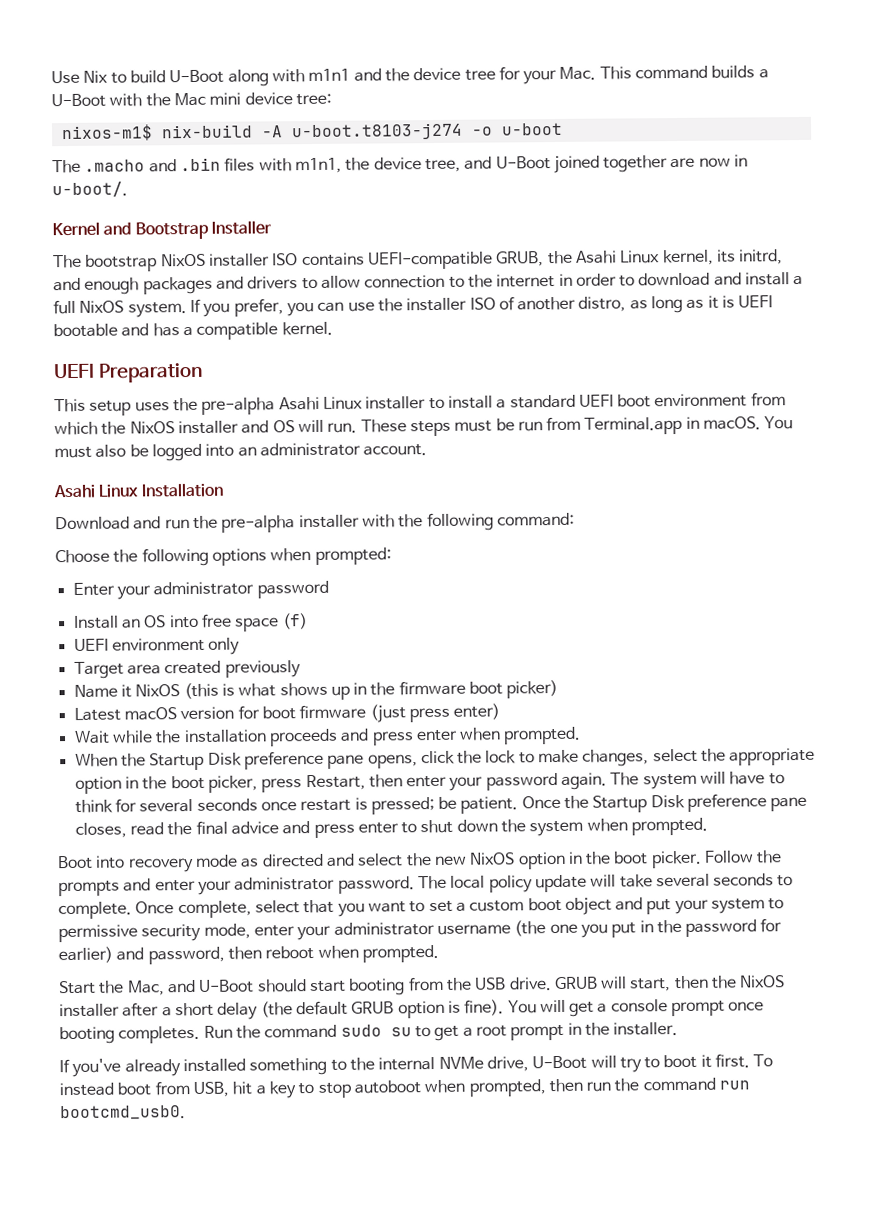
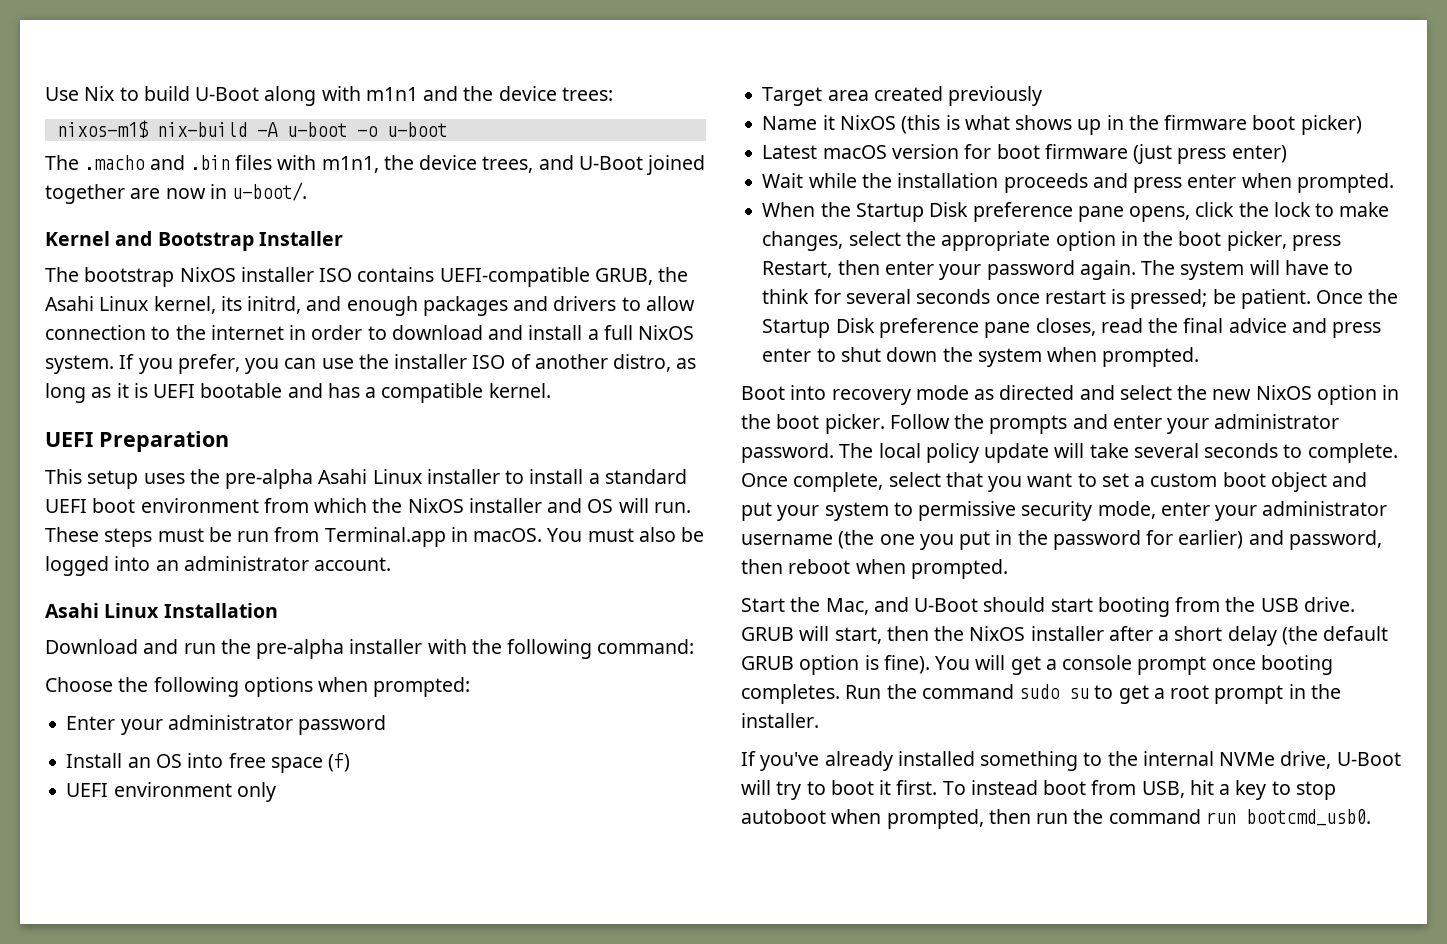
[464,65,769,85] [51,92,332,108] tree for your Mac. This command builds a U-Boot with the Mac mini device tree: -> [561,87,613,101] trees:
[290,122,463,141] u-boot.t8103-j274 -> [286,122,347,137] u-boot
[424,158,461,173] tree, -> [482,156,534,173] trees,

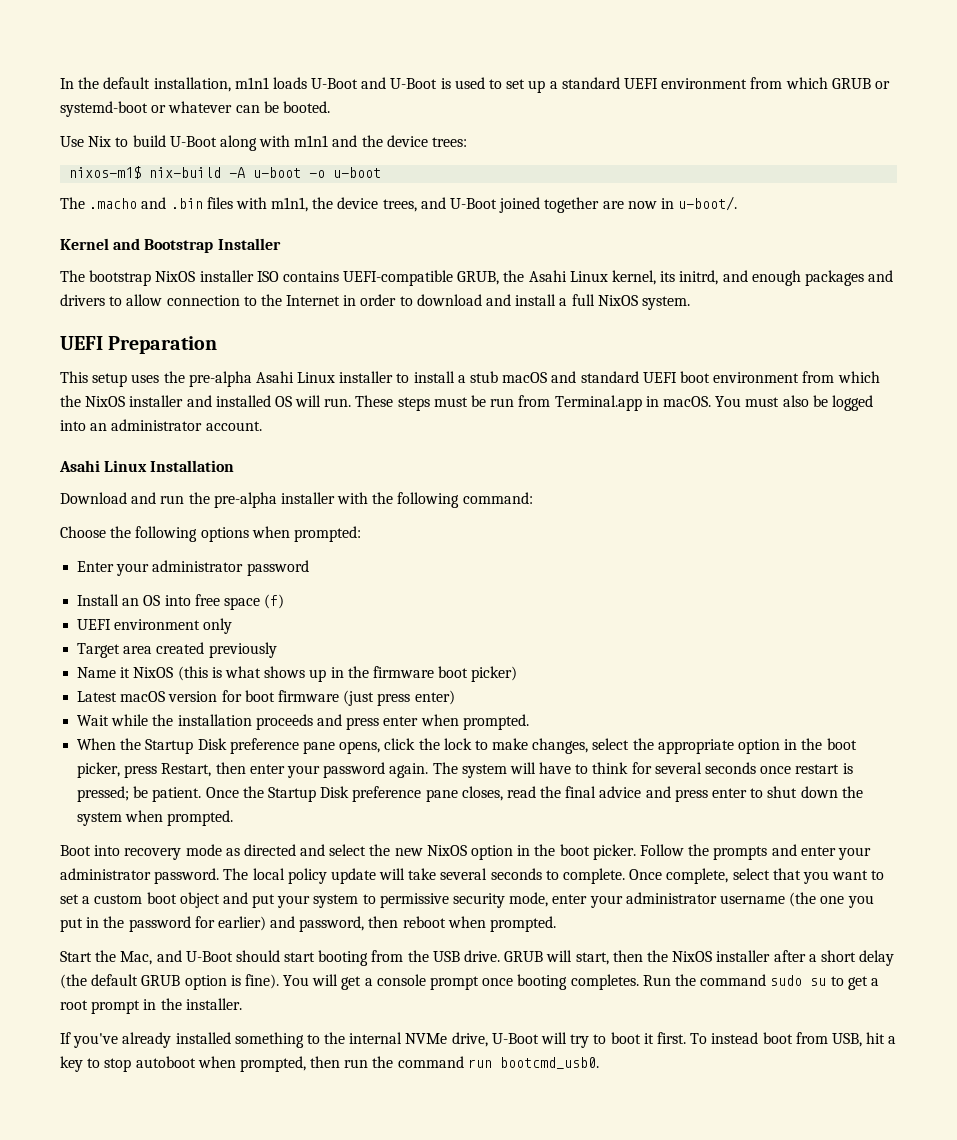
(45, 94) none -> [60,77,890,93] [60,101,330,117] In the default installation, m1n1 loads U-Boot and U-Boot is used to set up a standard UEFI environment from which GRUB or systemd-boot or whatever can be booted. //
[210,325,284,340] internet -> [286,295,341,306] Internet
[119,354,697,374] [45,383,551,403] If you prefer, you can use the installer ISO of another distro, as long as it is UEFI bootable and has a compatible kernel. -> (690, 303) none
(600, 478) none -> [470,371,577,383] stub macOS and
(583, 505) none -> [215,395,271,407] installed

